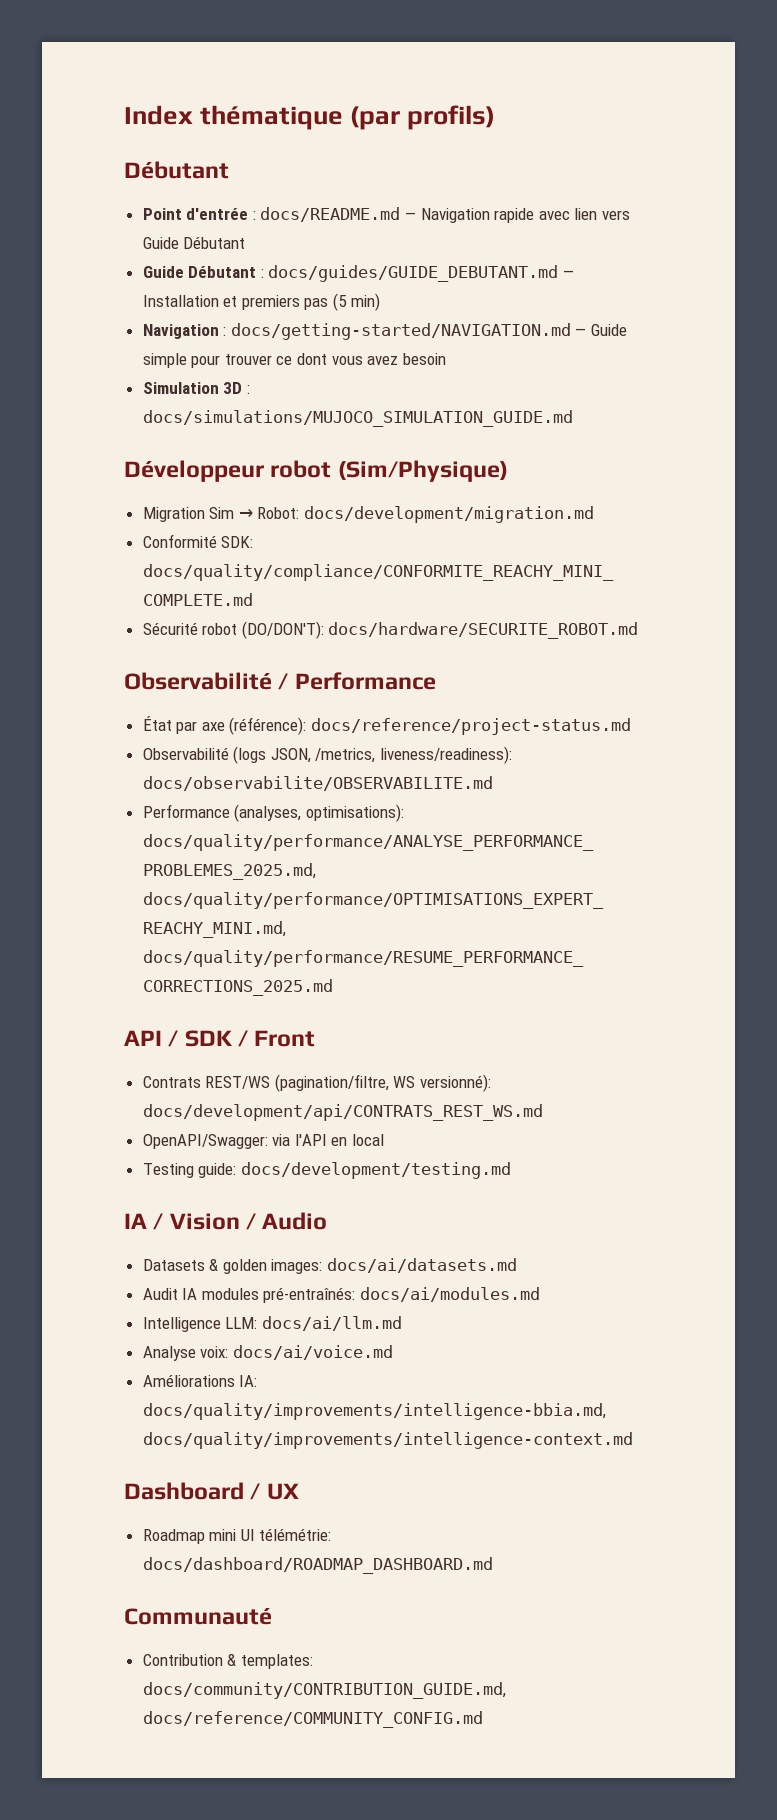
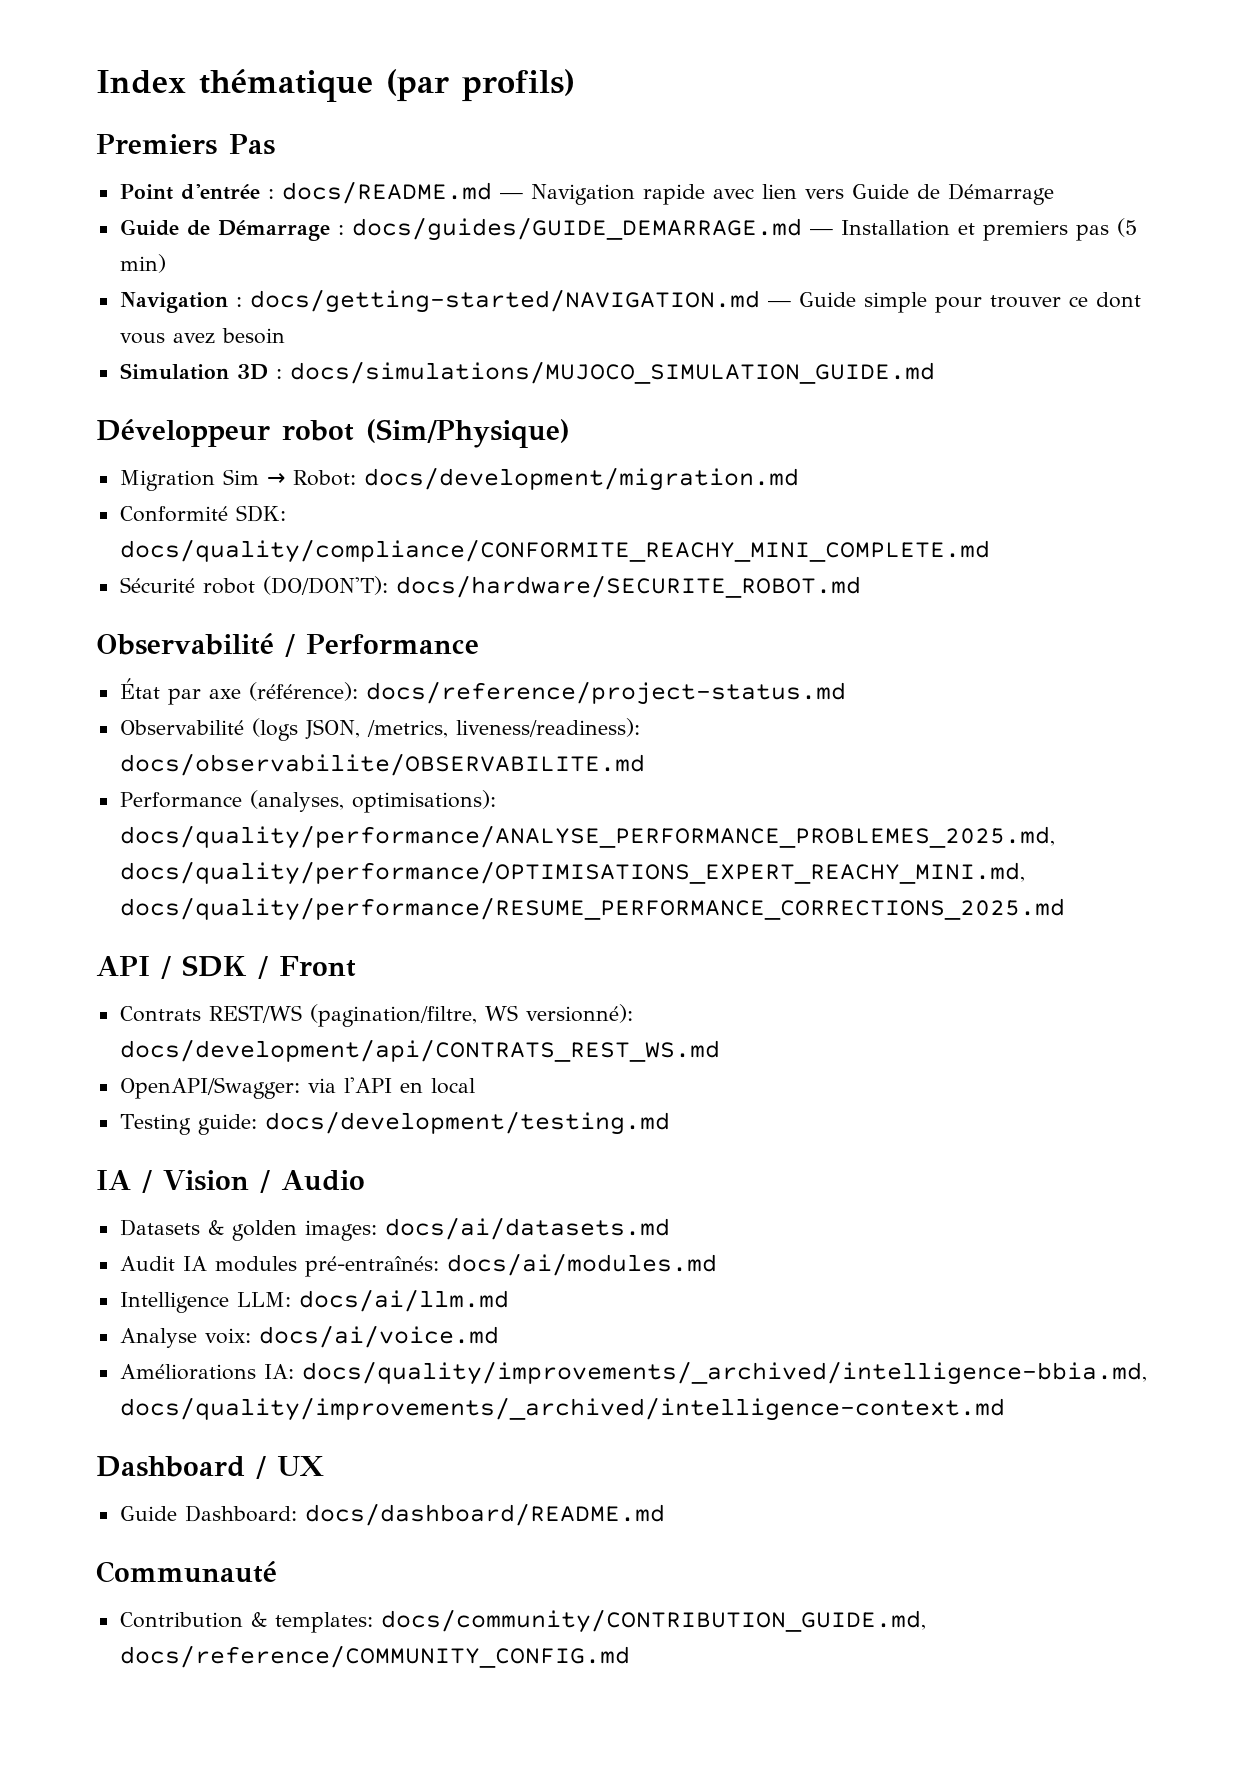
[124,161,229,179] Débutant -> [96,134,275,155] Premiers Pas
[183,236,246,249] [142,265,559,282] Débutant // Guide Débutant : docs/guides/GUIDE_DEBUTANT.md -> [916,183,1054,205] [119,217,802,241] de Démarrage // Guide de Démarrage : docs/guides/GUIDE_DEMARRAGE.md
[142,1403,606,1420] [142,1432,633,1449] docs/quality/improvements/intelligence-bbia.md, docs/quality/improvements/intelligence-context.md -> [301,1361,1147,1385] [119,1397,1005,1421] docs/quality/improvements/_archived/intelligence-bbia.md, docs/quality/improvements/_archived/intelligence-context.md
[142,1528,332,1544] [142,1557,493,1574] Roadmap mini UI télémétrie: docs/dashboard/ROADMAP_DASHBOARD.md -> [119,1503,665,1526] Guide Dashboard: docs/dashboard/README.md

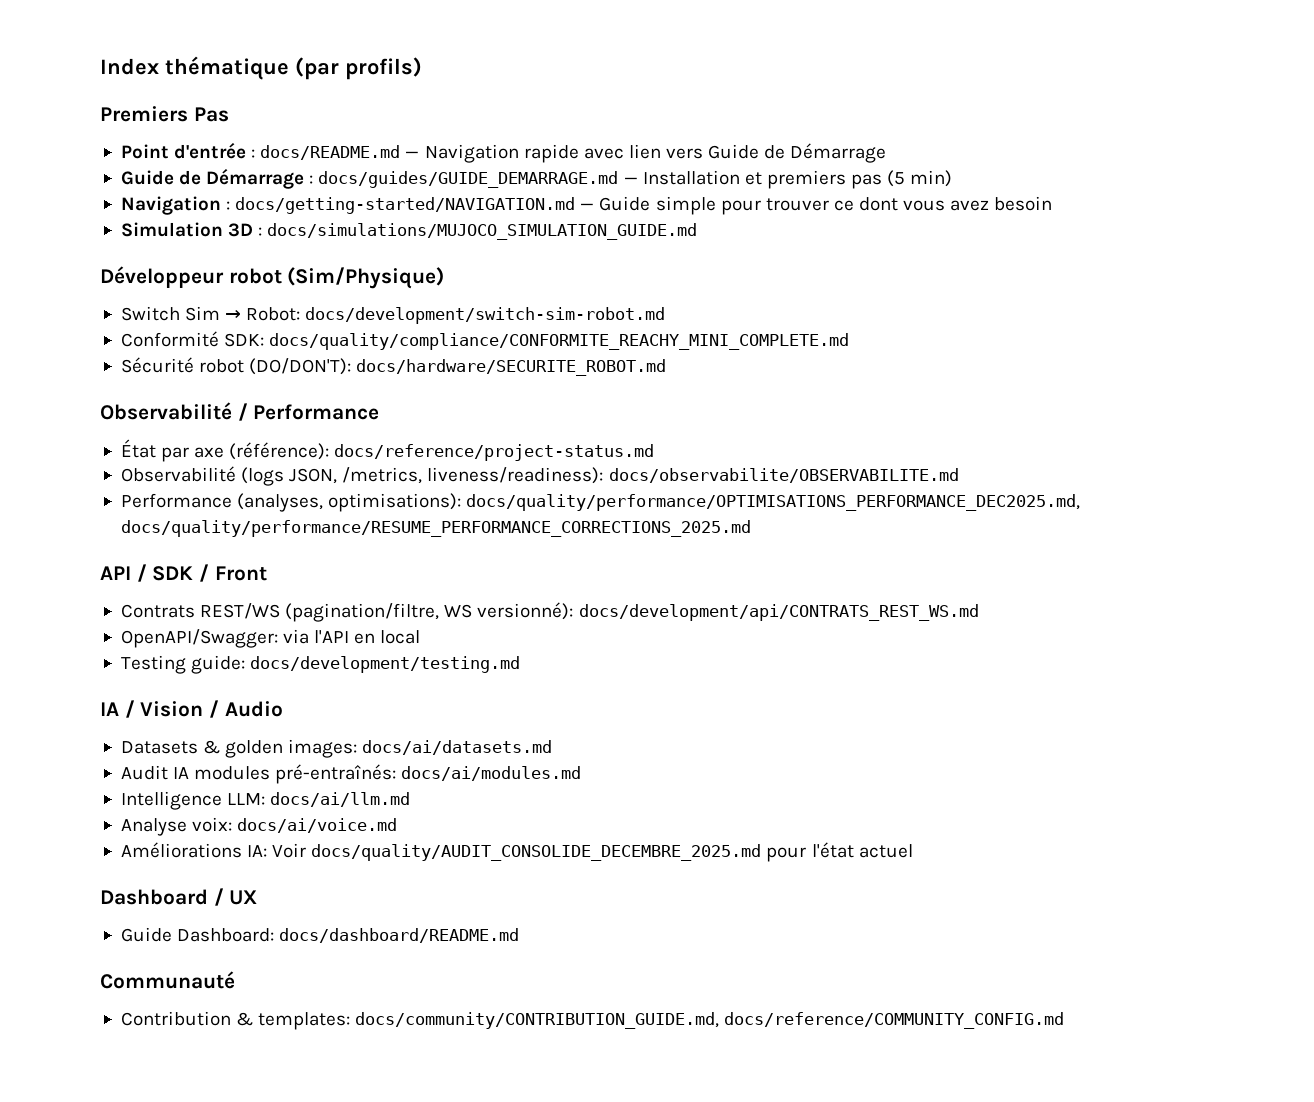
[119,470,215,491] Migration -> [120,306,180,321] Switch
[363,467,799,491] docs/development/migration.md -> [305,307,666,324] docs/development/switch-sim-robot.md
[119,825,1055,849] [119,861,1025,885] docs/quality/performance/ANALYSE_PERFORMANCE_PROBLEMES_2025.md, docs/quality/performance/OPTIMISATIONS_EXPERT_REACHY_MINI.md, -> [466,494,1081,511] docs/quality/performance/OPTIMISATIONS_PERFORMANCE_DEC2025.md,
[301,1361,1147,1385] [119,1397,1005,1421] docs/quality/improvements/_archived/intelligence-bbia.md, docs/quality/improvements/_archived/intelligence-context.md -> [272,842,913,862] Voir docs/quality/AUDIT_CONSOLIDE_DECEMBRE_2025.md pour l'état actuel

